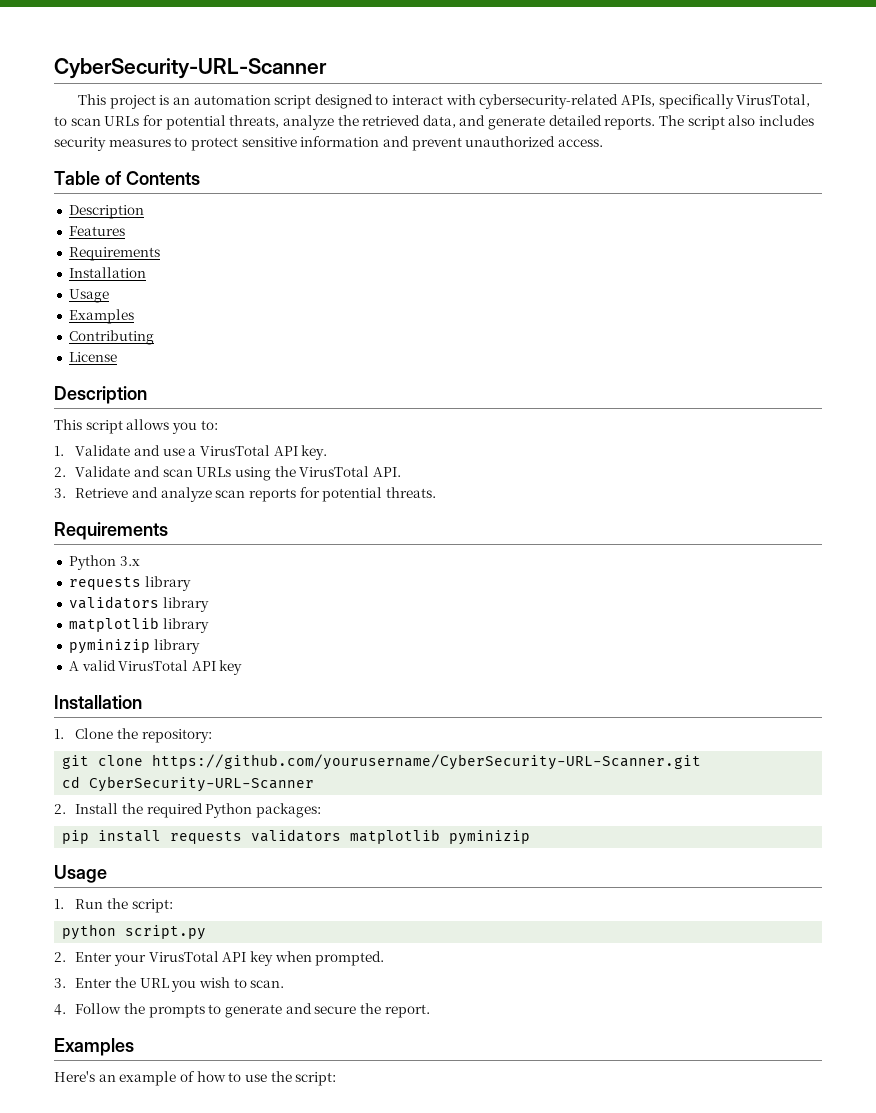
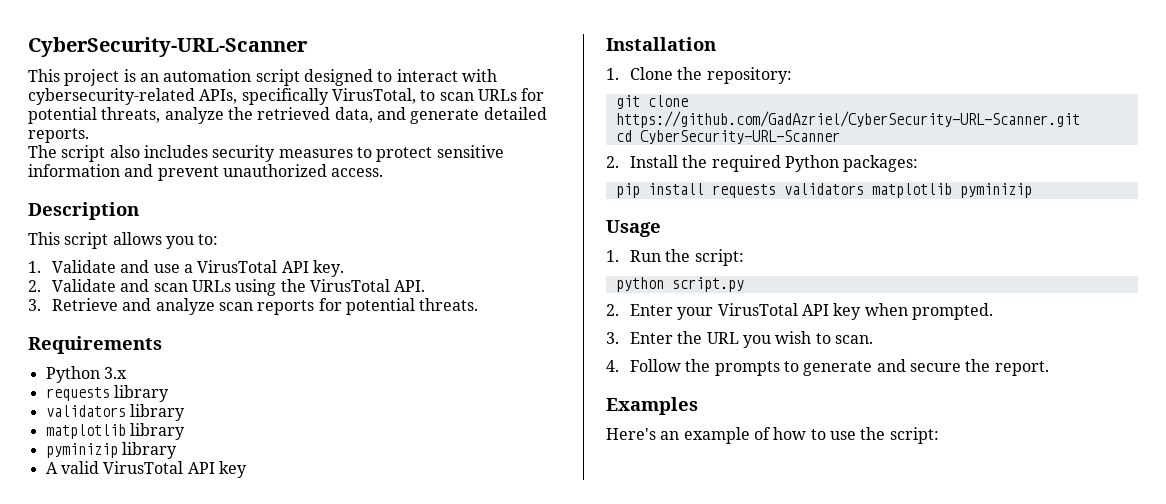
(656, 123) none -> (89, 135) //
[54,171,200,185] [68,205,144,219] [68,226,125,236] [68,247,160,261] [68,267,146,278] [68,289,109,303] [68,309,134,324] [68,330,154,345] [68,352,117,362] // Table of Contents // Description // Features // Requirements // Installation // Usage // Examples // Contributing // License -> (384, 172) none
[152,754,702,770] https://github.com/yourusername/CyberSecurity-URL-Scanner.git -> [615,111,1080,128] https://github.com/GadAzriel/CyberSecurity-URL-Scanner.git

